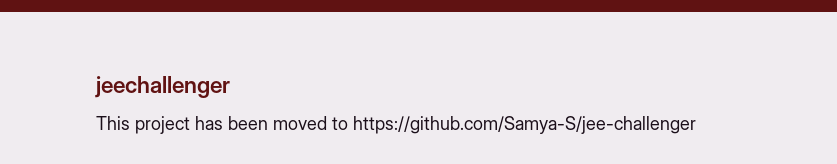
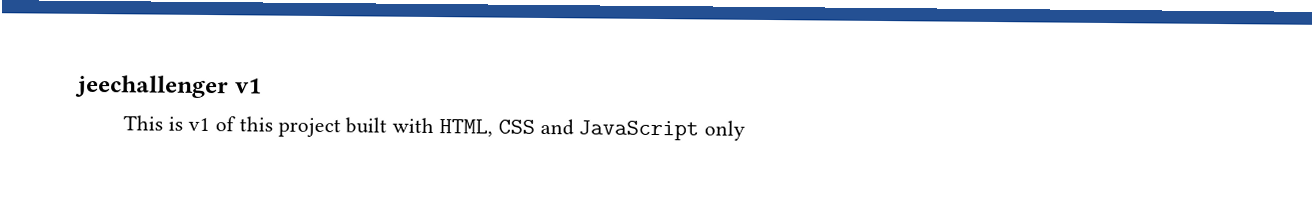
(230, 87) none -> [234,78,262,94] v1
[135,116,696,134] project has been moved to https://github.com/Samya-S/jee-challenger -> [168,116,746,141] is v1 of this project built with HTML, CSS and JavaScript only

